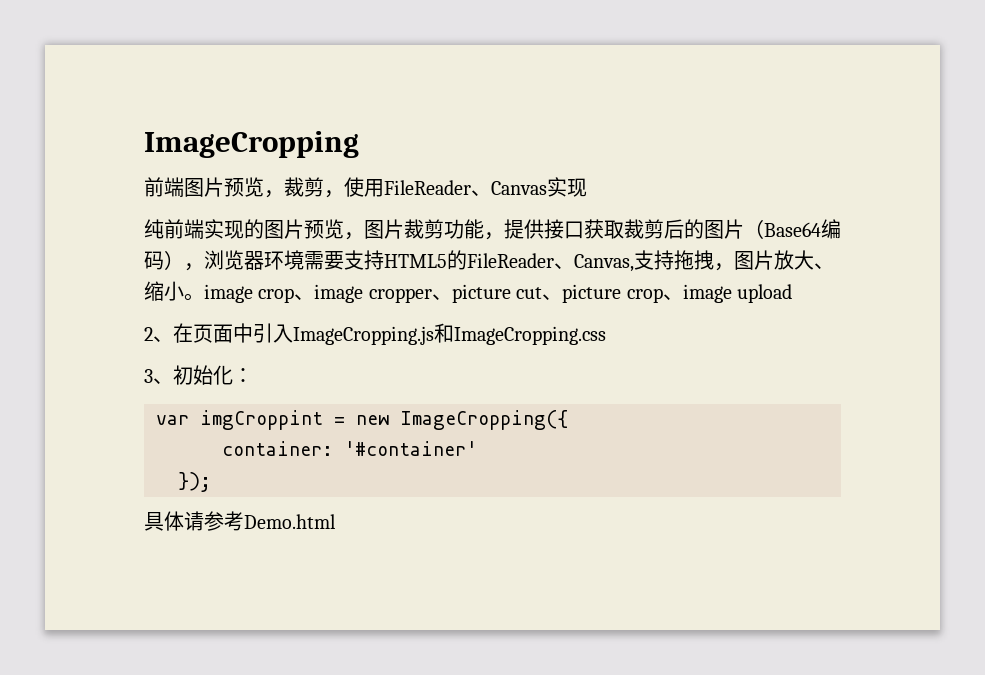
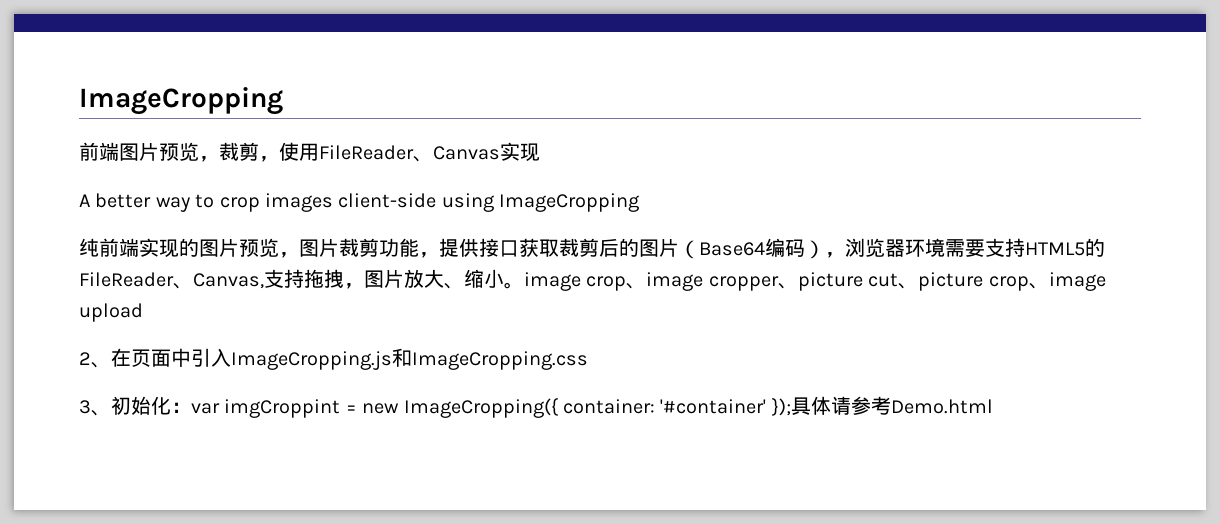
(587, 187) none -> [79,193,640,212] // A better way to crop images client-side using ImageCropping
(253, 375) // -> (191, 407) none
(568, 420) // -> (558, 408) none
(477, 448) // -> (767, 406) none
(211, 482) // -> (791, 407) none

